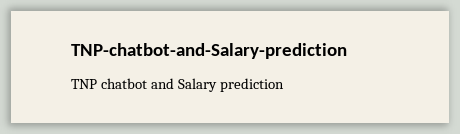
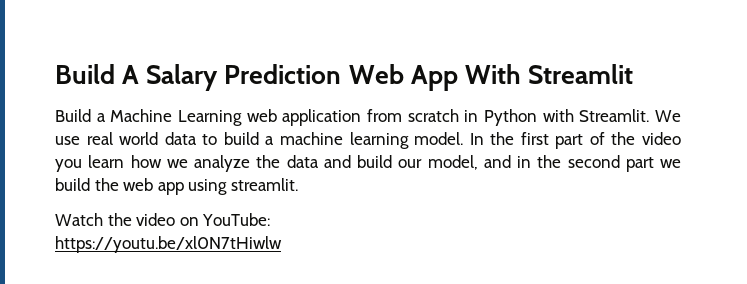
[71,43,347,59] [71,78,284,92] TNP-chatbot-and-Salary-prediction // TNP chatbot and Salary prediction -> [55,64,634,91] [55,109,681,126] [55,132,681,149] [55,155,681,172] [55,178,298,195] [55,213,271,226] [55,236,282,253] Build A Salary Prediction Web App With Streamlit // Build a Machine Learning web application from scratch in Python with Streamlit. We use real world data to build a machine learning model. In the first part of the video you learn how we analyze the data and build our model, and in the second part we build the web app using streamlit. // Watch the video on YouTube: // https://youtu.be/xl0N7tHiwlw

